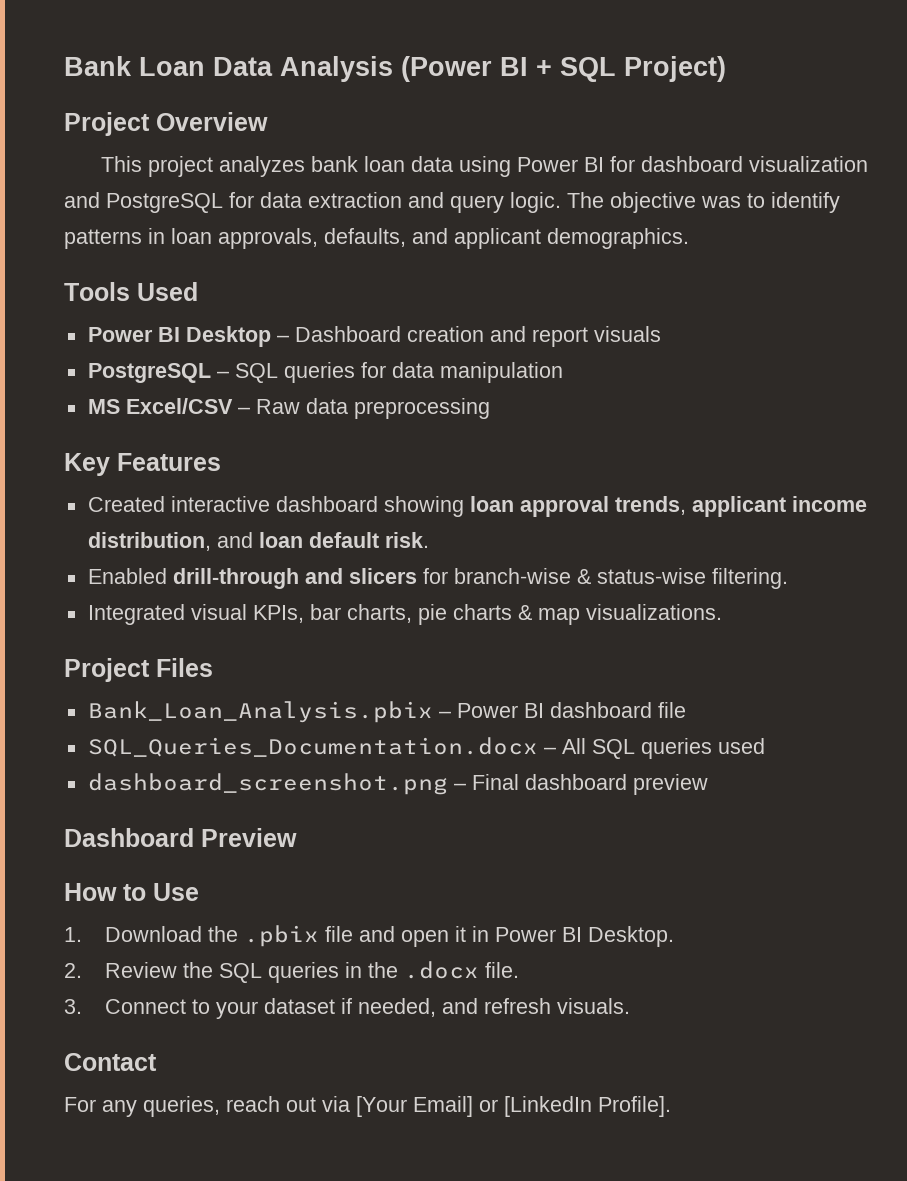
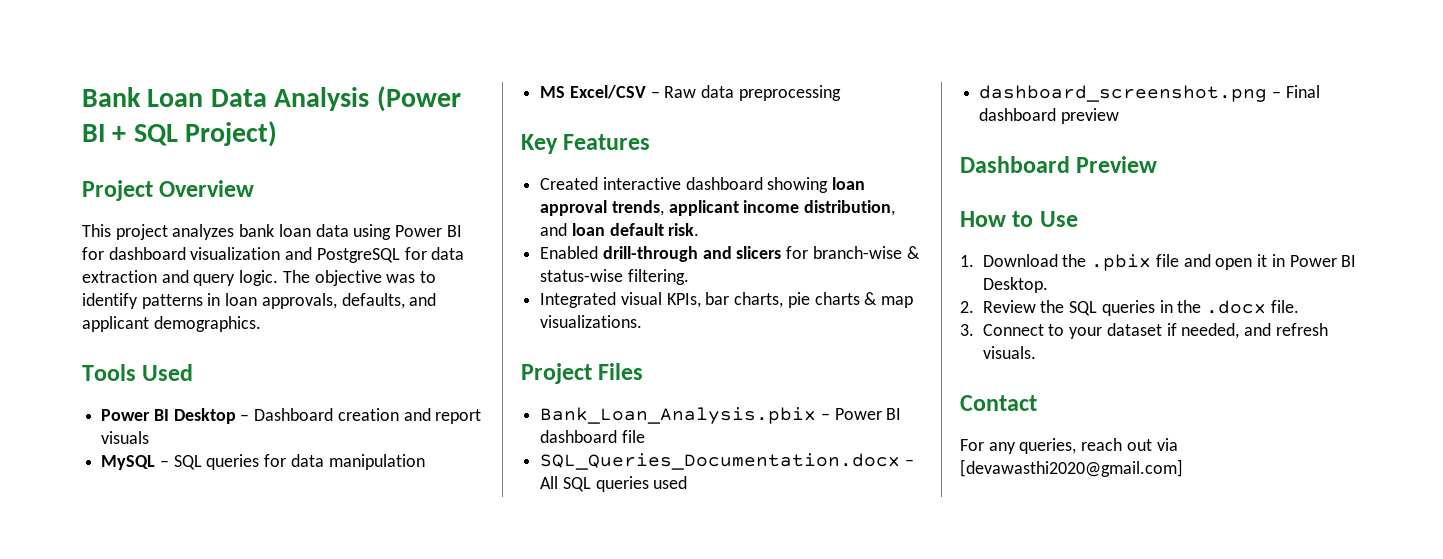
[87,363,211,383] PostgreSQL -> [101,455,156,470] MySQL
[356,1096,671,1117] [Your Email] or [LinkedIn Profile]. -> [960,459,1183,477] [devawasthi2020@gmail.com]

